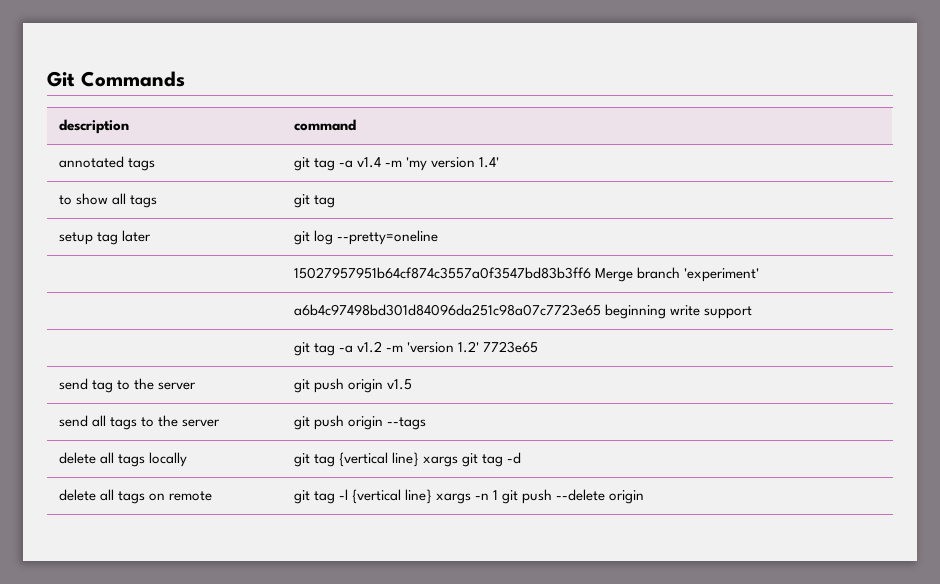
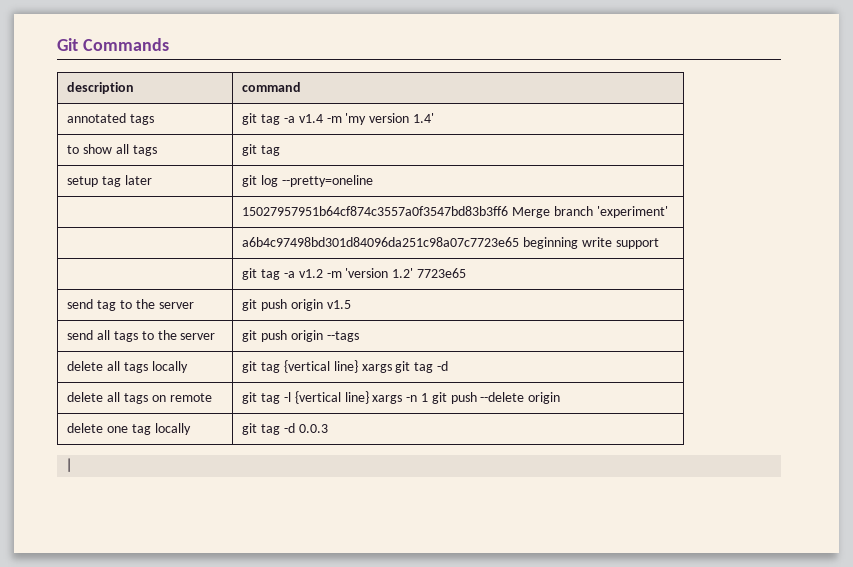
(645, 497) none -> [67,423,191,435] [242,423,328,435] [66,458,74,472] // delete one tag locally | git tag -d 0.0.3 // |

